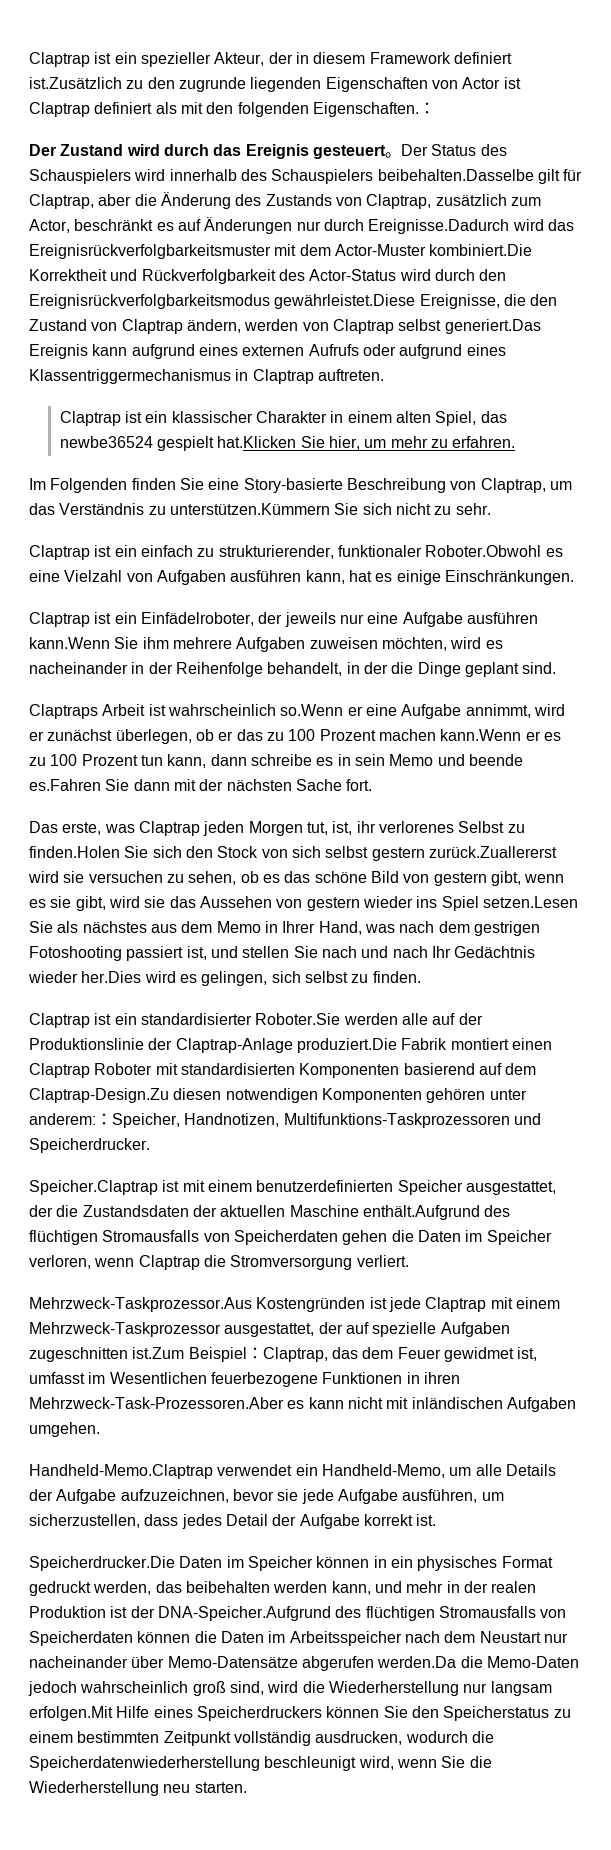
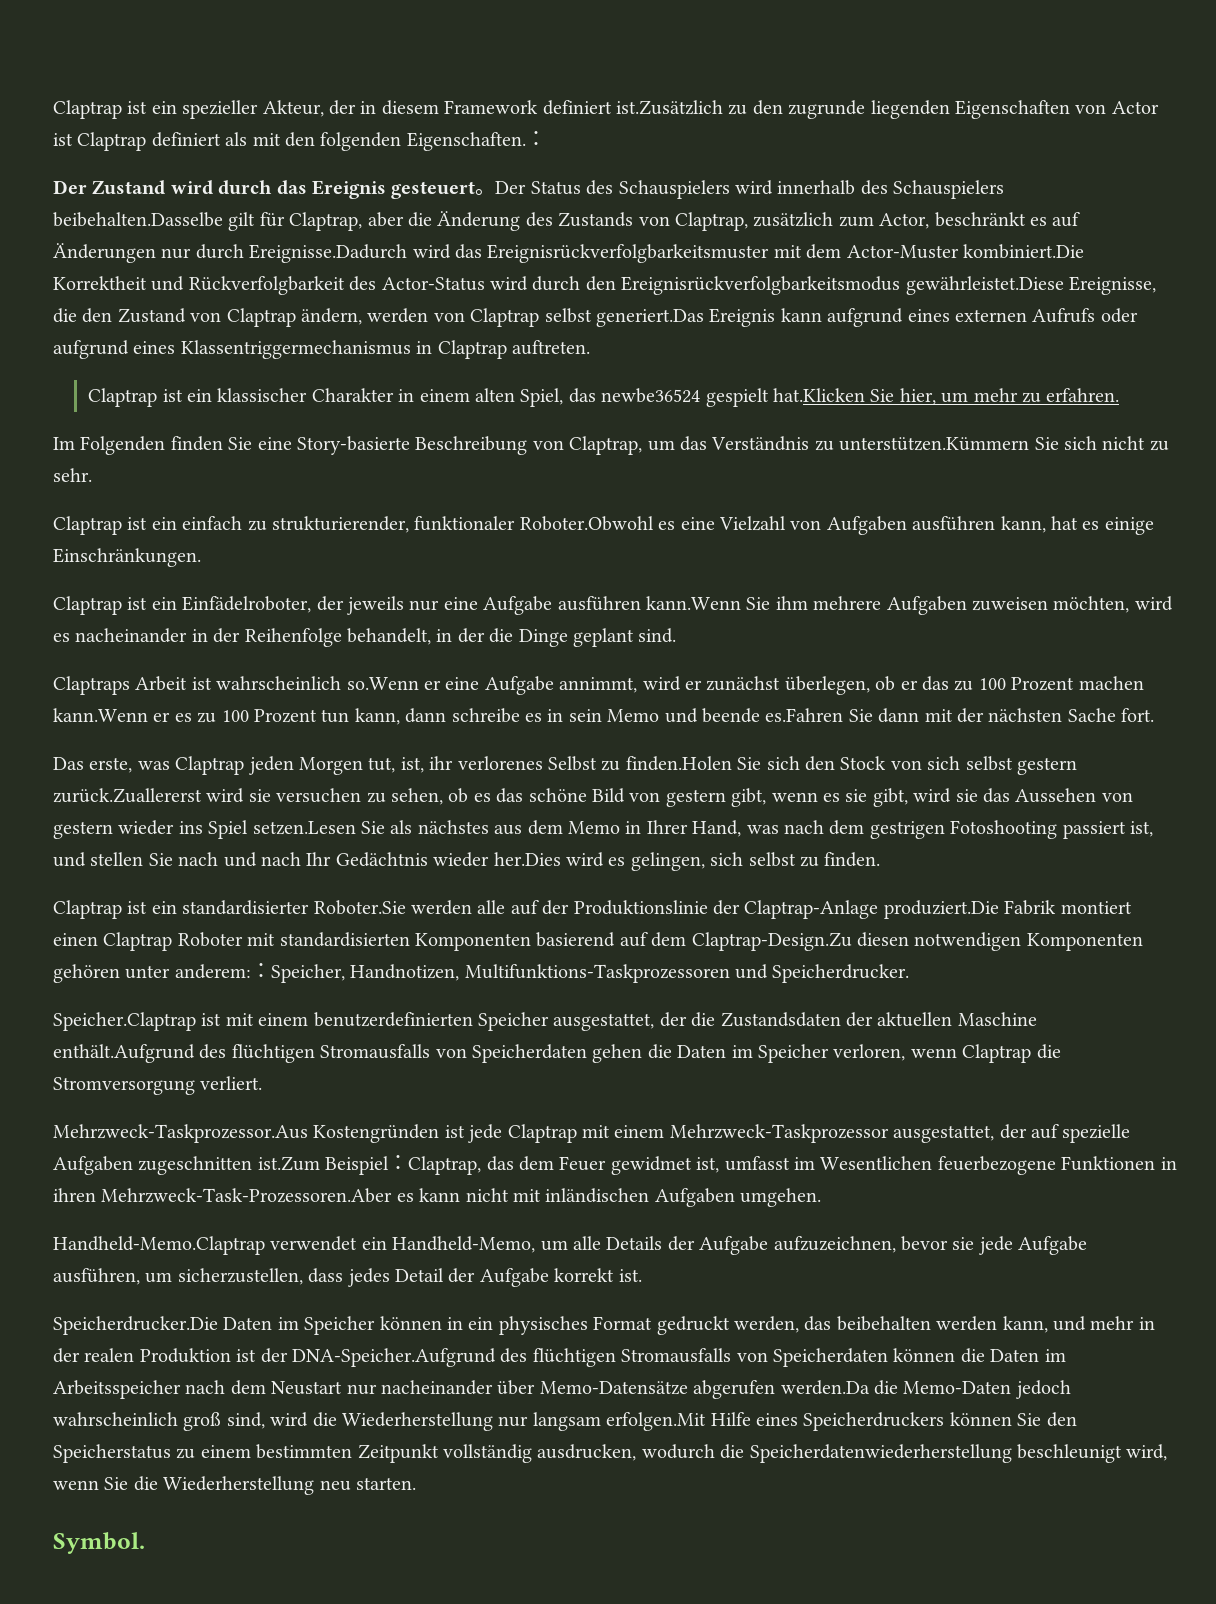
(247, 1787) none -> [53,1532,145,1554] // Symbol.

